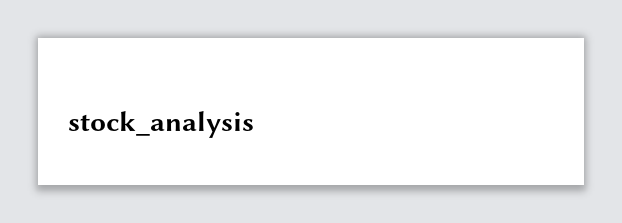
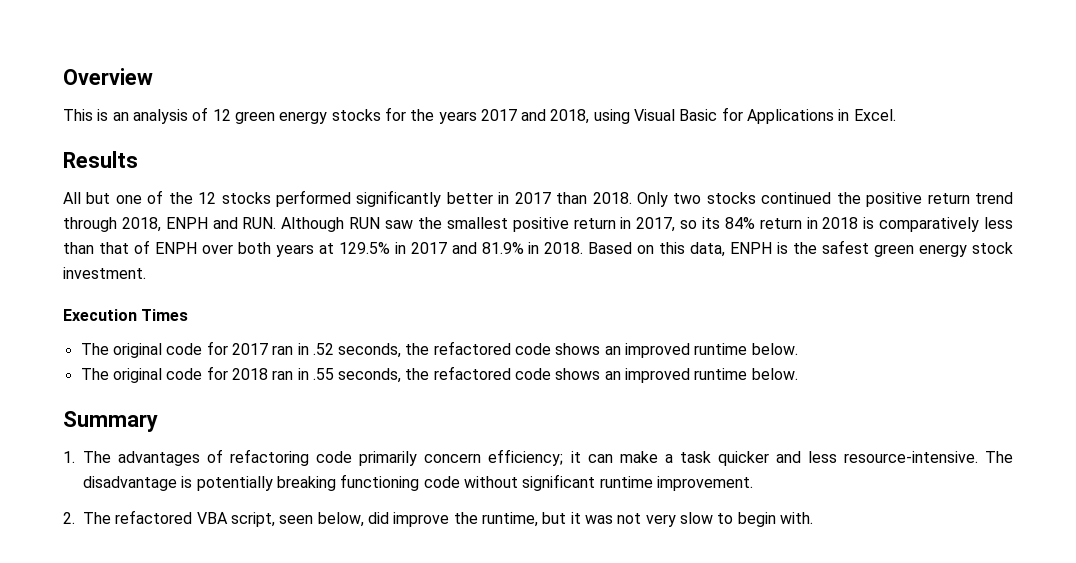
[68,111,254,138] stock_analysis -> [63,68,153,85] [63,107,896,124] [63,151,138,168] [63,190,1014,207] [63,217,1014,232] [63,240,1014,257] [63,267,146,279] [63,309,189,321] [80,341,798,358] [80,366,798,383] [63,411,158,432] [63,449,1014,466] [83,474,754,491] [63,510,813,527] Overview // This is an analysis of 12 green energy stocks for the years 2017 and 2018, using Visual Basic for Applications in Excel. // Results // All but one of the 12 stocks performed significantly better in 2017 than 2018. Only two stocks continued the positive return trend through 2018, ENPH and RUN. Although RUN saw the smallest positive return in 2017, so its 84% return in 2018 is comparatively less than that of ENPH over both years at 129.5% in 2017 and 81.9% in 2018. Based on this data, ENPH is the safest green energy stock investment. // Execution Times // The original code for 2017 ran in .52 seconds, the refactored code shows an improved runtime below. // The original code for 2018 ran in .55 seconds, the refactored code shows an improved runtime below. // Summary // 1. The advantages of refactoring code primarily concern efficiency; it can make a task quicker and less resource-intensive. The disadvantage is potentially breaking functioning code without significant runtime improvement. // 2. The refactored VBA script, seen below, did improve the runtime, but it was not very slow to begin with.

